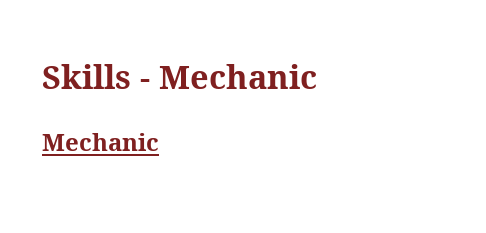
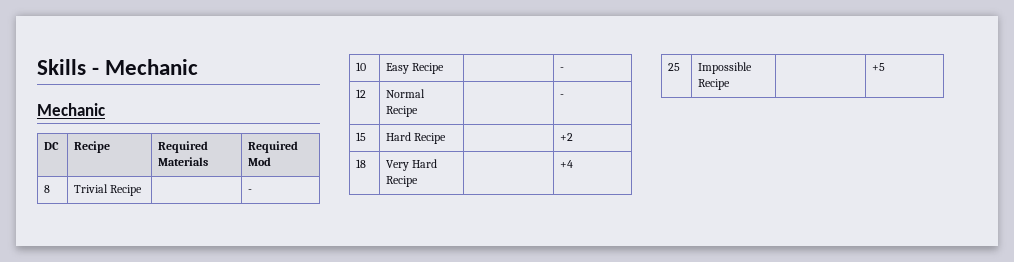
(159, 142) none -> [44,142,60,150] [74,141,111,153] [158,141,209,153] [158,157,209,166] [248,141,299,153] [248,157,272,166] [44,185,51,193] [74,184,143,196] [248,189,253,193] [356,62,367,71] [386,63,445,74] [560,67,565,71] [356,89,367,98] [386,89,426,98] [386,106,419,117] [560,94,565,98] [356,132,367,141] [386,132,447,144] [560,133,574,141] [356,159,367,168] [386,159,438,171] [386,176,419,187] [560,160,574,168] [668,63,681,71] [698,62,753,74] [698,79,731,90] [872,63,886,71] // DC | Recipe | Required Materials | Required Mod // 8 | Trivial Recipe | | - // 10 | Easy Recipe | | - // 12 | Normal Recipe | | - // 15 | Hard Recipe | | +2 // 18 | Very Hard Recipe | | +4 // 25 | Impossible Recipe | | +5

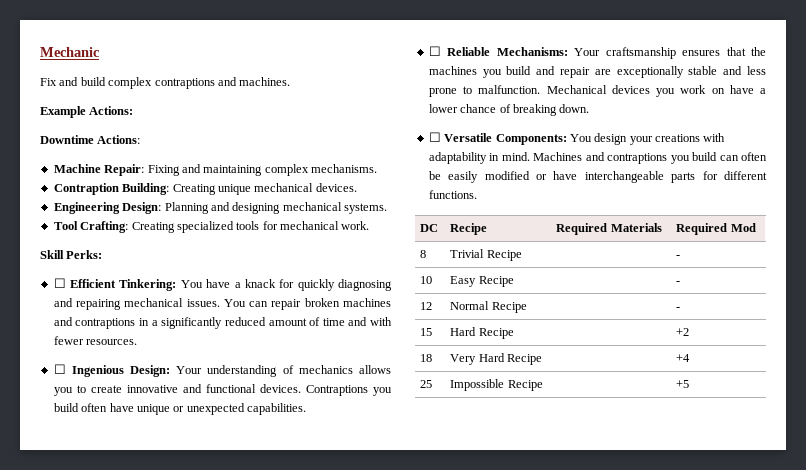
[37,59,199,75] [37,103,105,116] Skills - Mechanic // Mechanic -> [40,47,100,57] [40,77,291,89] [40,106,134,118] [40,135,141,144] [53,164,377,176] [53,183,357,195] [53,202,387,214] [53,221,370,233] [40,250,103,259] [53,278,392,291] [53,298,391,310] [53,317,392,329] [53,336,138,345] [53,364,391,377] [53,384,392,396] [53,403,306,415] [428,46,766,59] [428,66,766,78] [428,85,766,97] [428,104,590,116] [428,132,726,145] [428,152,767,164] [428,171,767,183] [428,190,477,199] Mechanic // Fix and build complex contraptions and machines. // Example Actions: // Downtime Actions: // Machine Repair: Fixing and maintaining complex mechanisms. // Contraption Building: Creating unique mechanical devices. // Engineering Design: Planning and designing mechanical systems. // Tool Crafting: Creating specialized tools for mechanical work. // Skill Perks: // ☐ Efficient Tinkering: You have a knack for quickly diagnosing and repairing mechanical issues. You can repair broken machines and contraptions in a significantly reduced amount of time and with fewer resources. // ☐ Ingenious Design: Your understanding of mechanics allows you to create innovative and functional devices. Contraptions you build often have unique or unexpected capabilities. // ☐ Reliable Mechanisms: Your craftsmanship ensures that the machines you build and repair are exceptionally stable and less prone to malfunction. Mechanical devices you work on have a lower chance of breaking down. // ☐ Versatile Components: You design your creations with adaptability in mind. Machines and contraptions you build can often be easily modified or have interchangeable parts for different functions.

